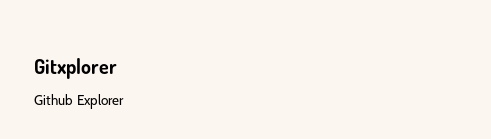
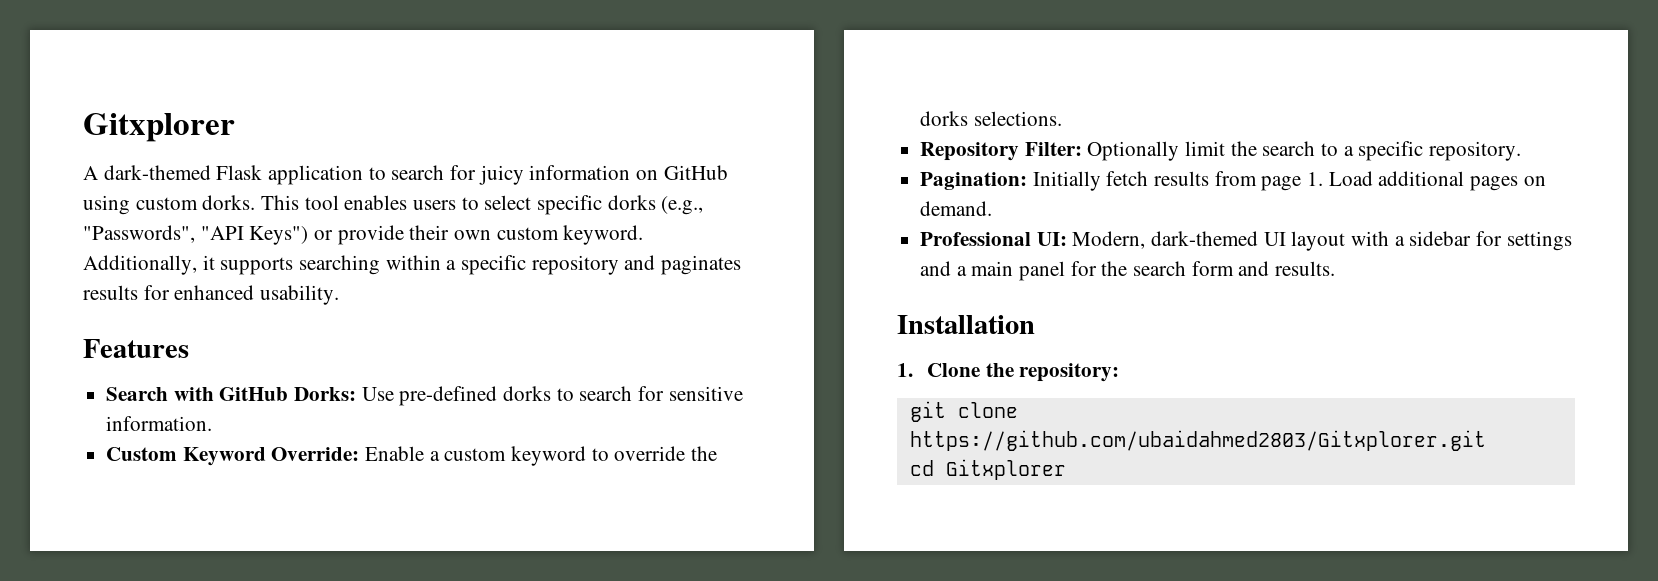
[34,94,124,109] Github Explorer -> [83,165,728,185] [83,195,704,215] [83,225,644,245] [83,255,742,275] [83,285,340,305] [83,339,189,358] [106,386,743,406] [106,416,213,431] [106,446,718,466] [920,111,1062,126] [920,141,1522,161] [920,171,1546,191] [920,201,993,216] [920,231,1572,251] [920,261,1336,281] [897,315,1035,334] [897,363,1120,382] [909,401,1018,422] [909,430,1486,451] [909,459,1066,480] A dark-themed Flask application to search for juicy information on GitHub using custom dorks. This tool enables users to select specific dorks (e.g., "Passwords", "API Keys") or provide their own custom keyword. Additionally, it supports searching within a specific repository and paginates results for enhanced usability. // Features // Search with GitHub Dorks: Use pre-defined dorks to search for sensitive information. // Custom Keyword Override: Enable a custom keyword to override the dorks selections. // Repository Filter: Optionally limit the search to a specific repository. // Pagination: Initially fetch results from page 1. Load additional pages on demand. // Professional UI: Modern, dark-themed UI layout with a sidebar for settings and a main panel for the search form and results. // Installation // 1. Clone the repository: // git clone https://github.com/ubaidahmed2803/Gitxplorer.git // cd Gitxplorer

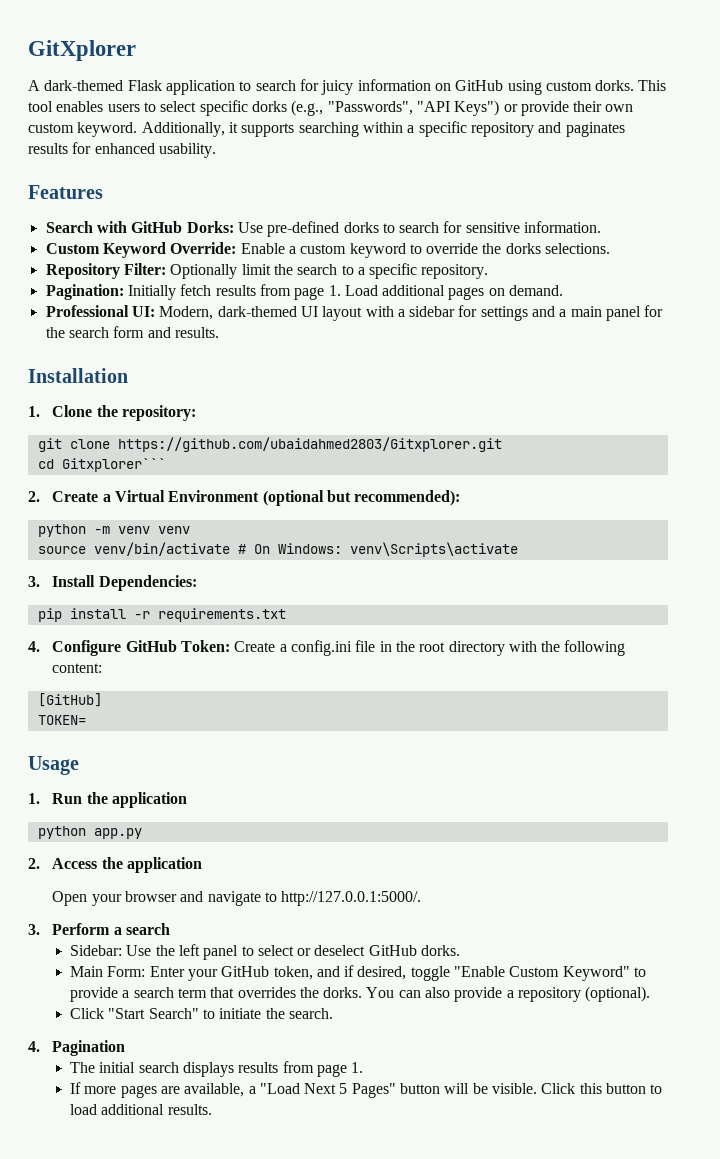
[83,113,235,142] Gitxplorer -> [28,40,136,61] GitXplorer
[945,459,1066,480] Gitxplorer -> [61,458,166,472] [28,490,461,506] [37,524,190,537] [37,542,518,557] [28,575,197,591] [37,608,286,622] [28,640,626,656] [52,663,103,673] [37,693,102,707] [37,715,86,725] [28,756,79,775] [28,792,187,808] [37,826,142,839] [28,857,202,873] [52,891,422,906] [28,923,170,935] [69,944,461,960] [69,965,647,981] [69,986,651,1002] [69,1008,333,1019] [28,1040,126,1056] [69,1061,364,1077] [69,1082,663,1098] [69,1104,212,1115] Gitxplorer``` // 2. Create a Virtual Environment (optional but recommended): // python -m venv venv // source venv/bin/activate # On Windows: venv\Scripts\activate // 3. Install Dependencies: // pip install -r requirements.txt // 4. Configure GitHub Token: Create a config.ini file in the root directory with the following content: // [GitHub] // TOKEN= // Usage // 1. Run the application // python app.py // 2. Access the application // Open your browser and navigate to http://127.0.0.1:5000/. // 3. Perform a search // Sidebar: Use the left panel to select or deselect GitHub dorks. // Main Form: Enter your GitHub token, and if desired, toggle "Enable Custom Keyword" to provide a search term that overrides the dorks. You can also provide a repository (optional). // Click "Start Search" to initiate the search. // 4. Pagination // The initial search displays results from page 1. // If more pages are available, a "Load Next 5 Pages" button will be visible. Click this button to load additional results.

